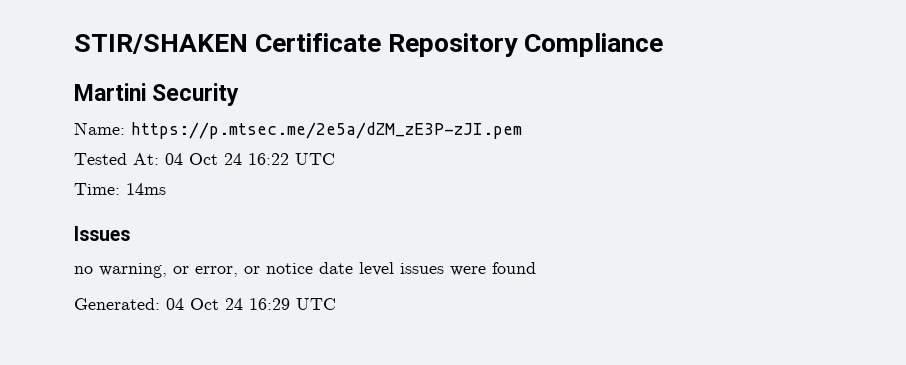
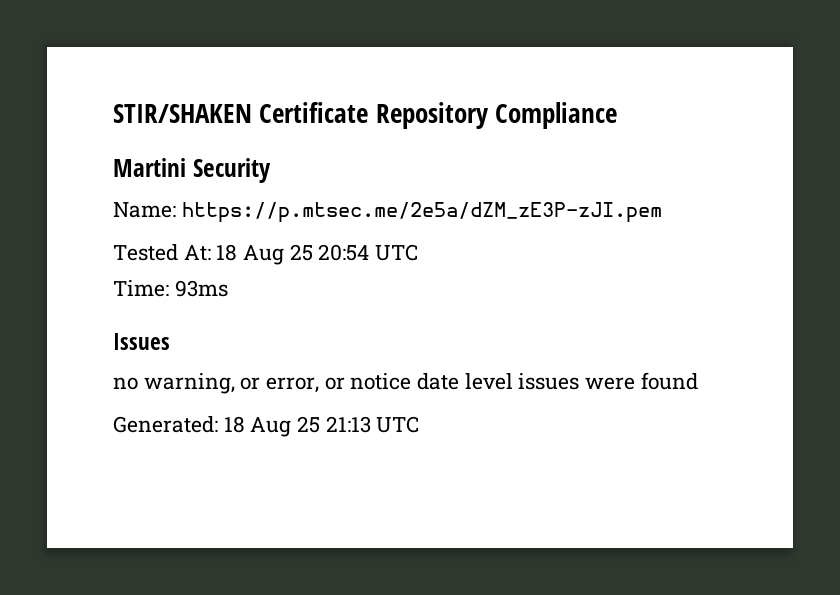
[165,153,289,165] 04 Oct 24 16:22 -> [216,244,370,265] 18 Aug 25 20:54
[126,183,166,195] 14ms -> [174,280,228,297] 93ms
[166,298,290,310] 04 Oct 24 16:29 -> [223,416,371,437] 18 Aug 25 21:13

